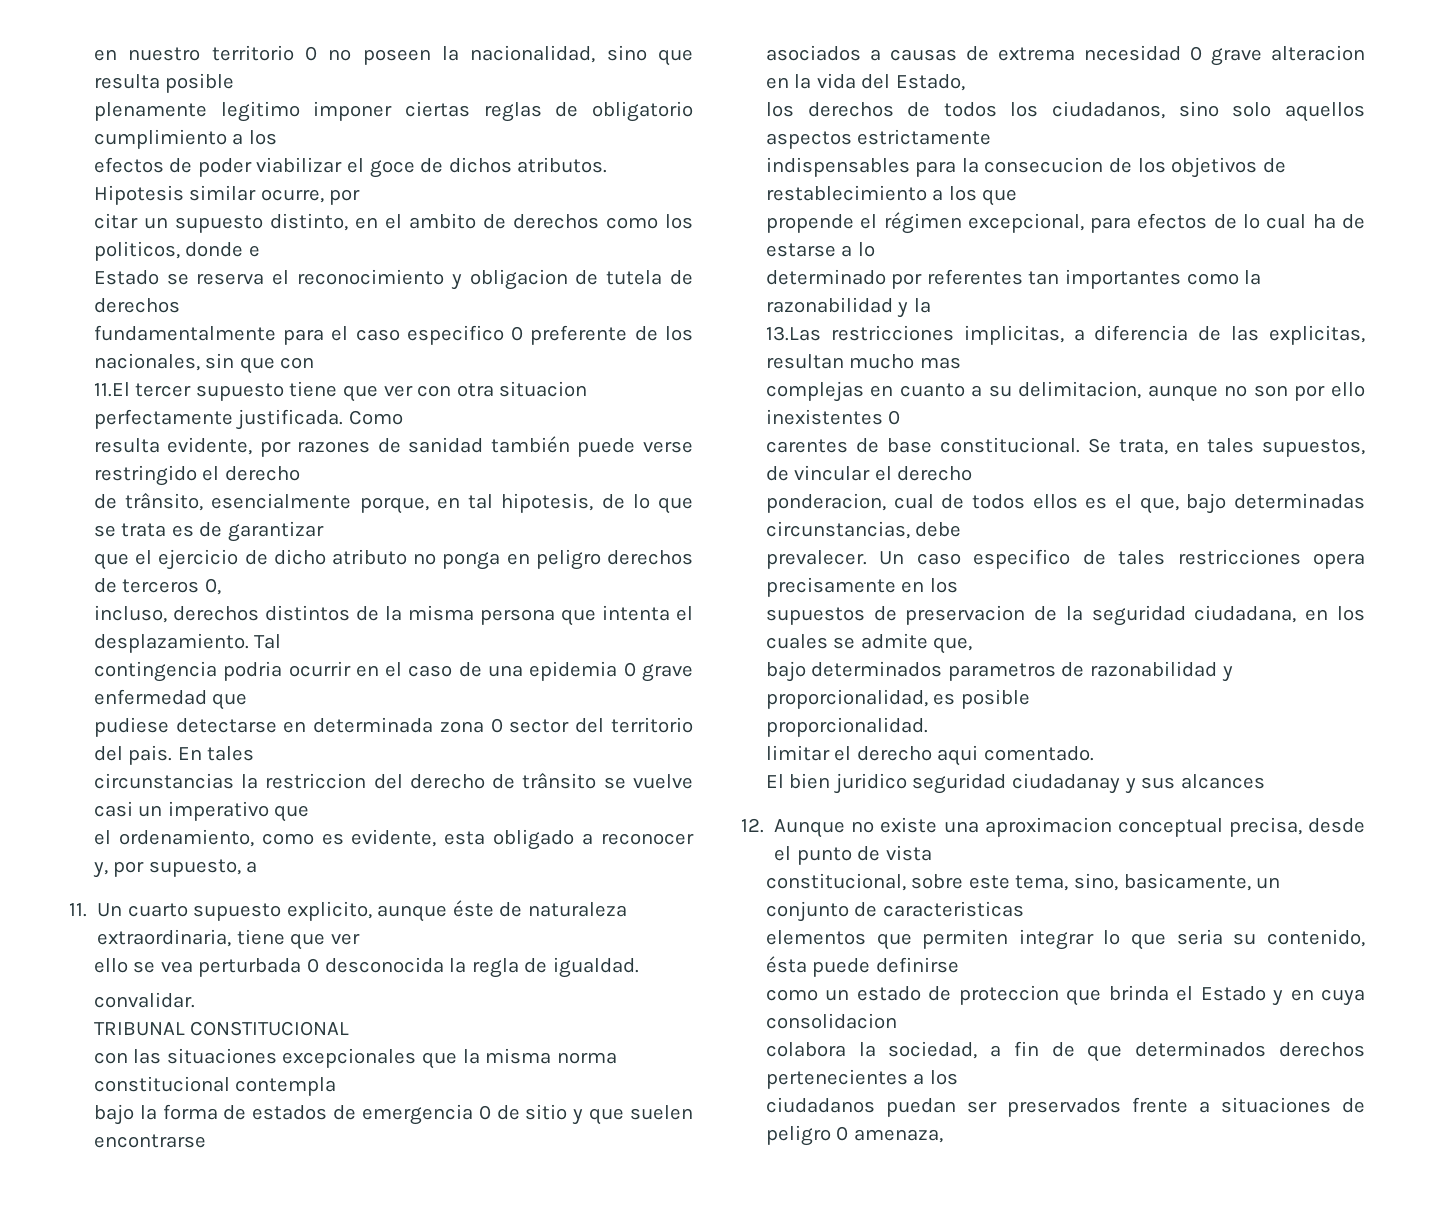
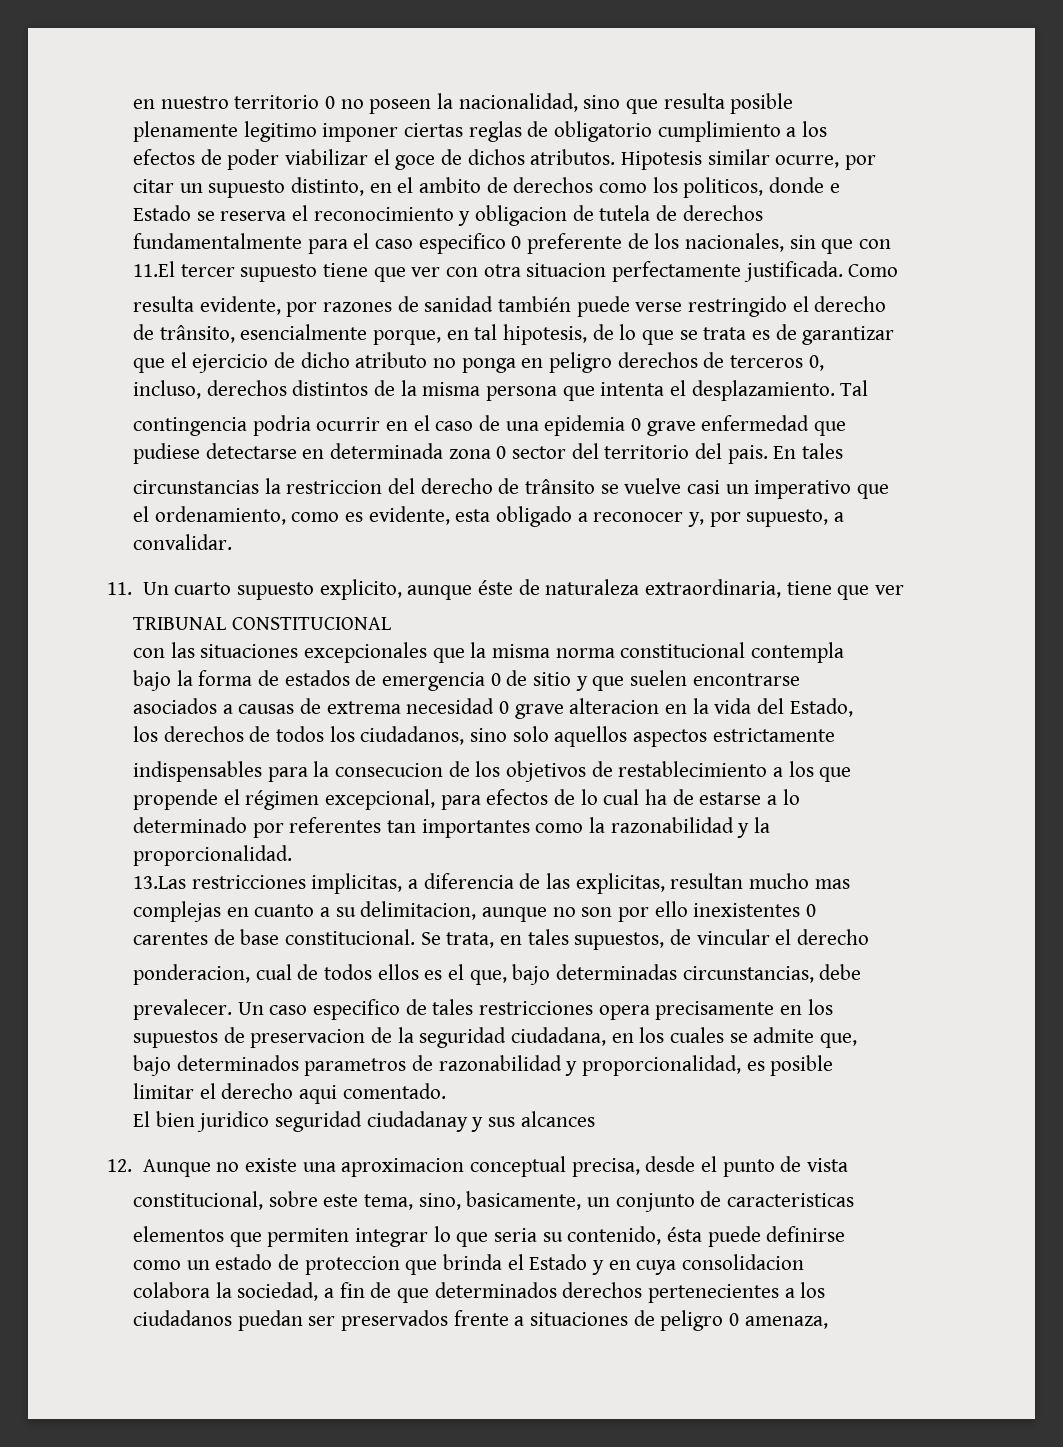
(258, 867) none -> [132,534,232,550] // convalidar.
[93,957,639,978] [93,992,195,1008] // ello se vea perturbada 0 desconocida la regla de igualdad. // convalidar. -> (904, 590) none
(931, 305) none -> [132,845,292,866] // proporcionalidad.
[765,717,928,737] // proporcionalidad. -> (834, 1065) none

